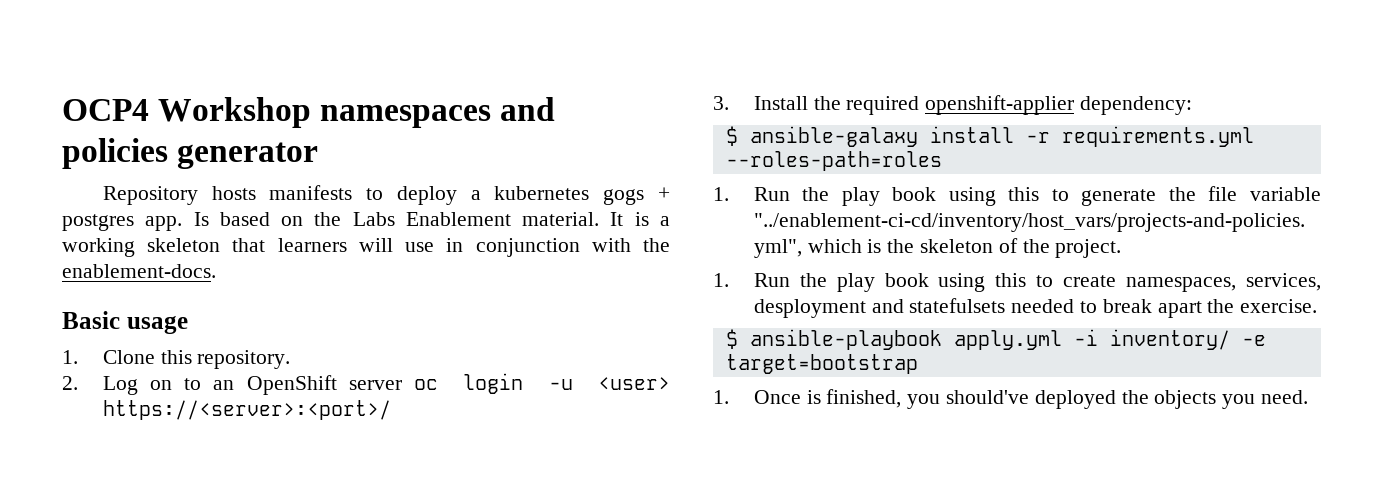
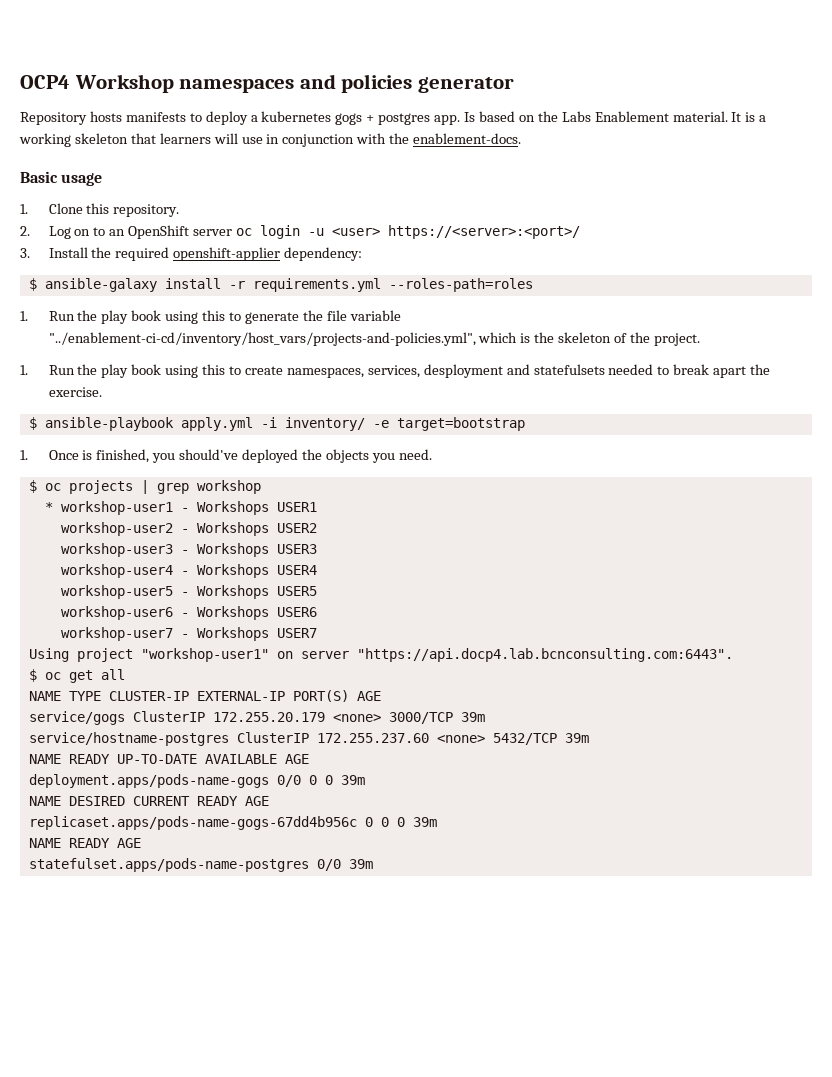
(1309, 397) none -> [28,480,261,494] [44,501,317,515] [60,522,317,536] [60,543,317,557] [60,564,317,578] [60,585,317,599] [60,606,317,620] [60,627,317,641] [28,648,733,662] [28,669,125,683] [28,690,381,702] [28,711,485,725] [28,732,589,746] [28,754,309,764] [28,774,365,788] [28,796,269,806] [28,816,437,830] [28,838,141,848] [28,858,373,872] // $ oc projects | grep workshop // * workshop-user1 - Workshops USER1 // workshop-user2 - Workshops USER2 // workshop-user3 - Workshops USER3 // workshop-user4 - Workshops USER4 // workshop-user5 - Workshops USER5 // workshop-user6 - Workshops USER6 // workshop-user7 - Workshops USER7 // Using project "workshop-user1" on server "https://api.docp4.lab.bcnconsulting.com:6443". // $ oc get all // NAME TYPE CLUSTER-IP EXTERNAL-IP PORT(S) AGE // service/gogs ClusterIP 172.255.20.179 <none> 3000/TCP 39m // service/hostname-postgres ClusterIP 172.255.237.60 <none> 5432/TCP 39m // NAME READY UP-TO-DATE AVAILABLE AGE // deployment.apps/pods-name-gogs 0/0 0 0 39m // NAME DESIRED CURRENT READY AGE // replicaset.apps/pods-name-gogs-67dd4b956c 0 0 0 39m // NAME READY AGE // statefulset.apps/pods-name-postgres 0/0 39m

